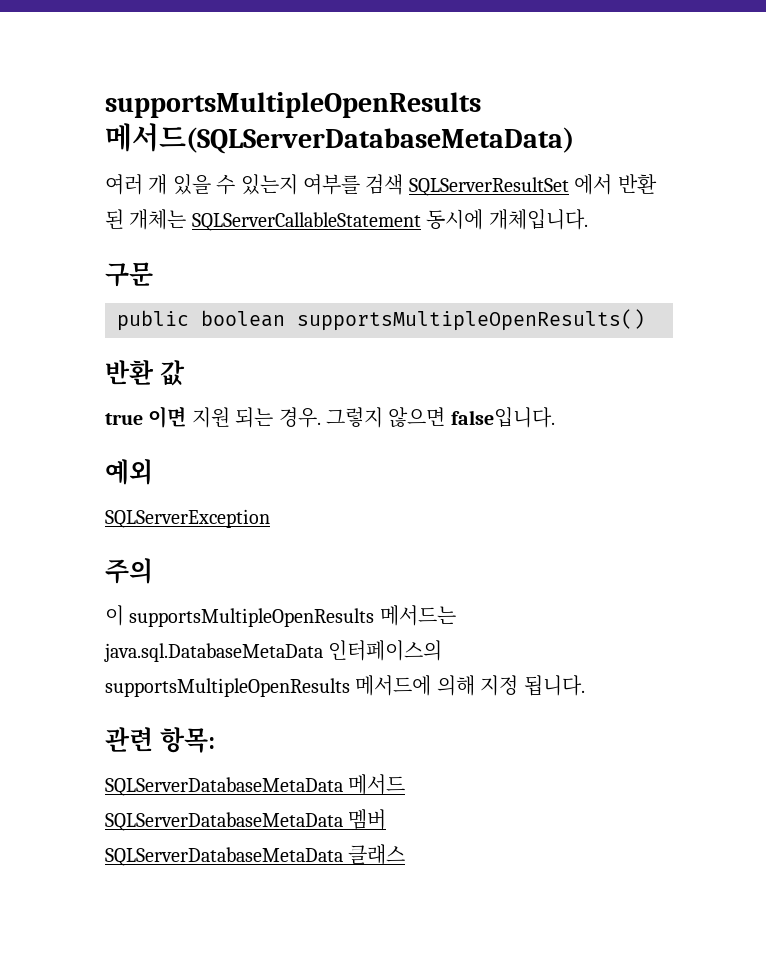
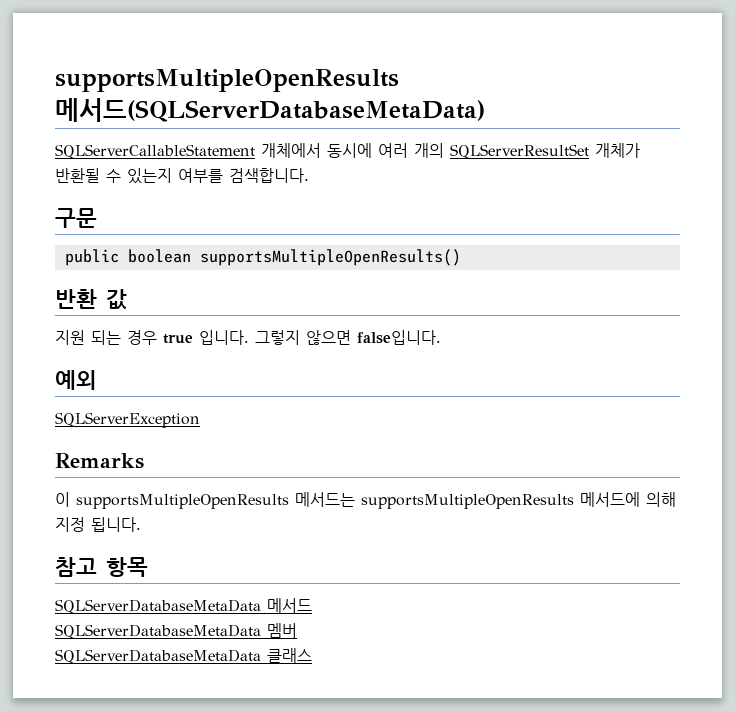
[105,174,657,196] [105,209,588,231] 여러 개 있을 수 있는지 여부를 검색 SQLServerResultSet 에서 반환 된 개체는 SQLServerCallableStatement 동시에 개체입니다. -> [55,143,640,159] [55,168,309,184] SQLServerCallableStatement 개체에서 동시에 여러 개의 SQLServerResultSet 개체가 반환될 수 있는지 여부를 검색합니다.
[105,406,321,428] true 이면 지원 되는 경우. -> [55,330,249,345] 지원 되는 경우 true 입니다.
[105,558,153,584] 주의 -> [55,453,144,469] Remarks
[104,640,443,662] java.sql.DatabaseMetaData 인터페이스의 -> (355, 499) none
[105,727,215,753] 관련 항목: -> [55,557,148,577] 참고 항목

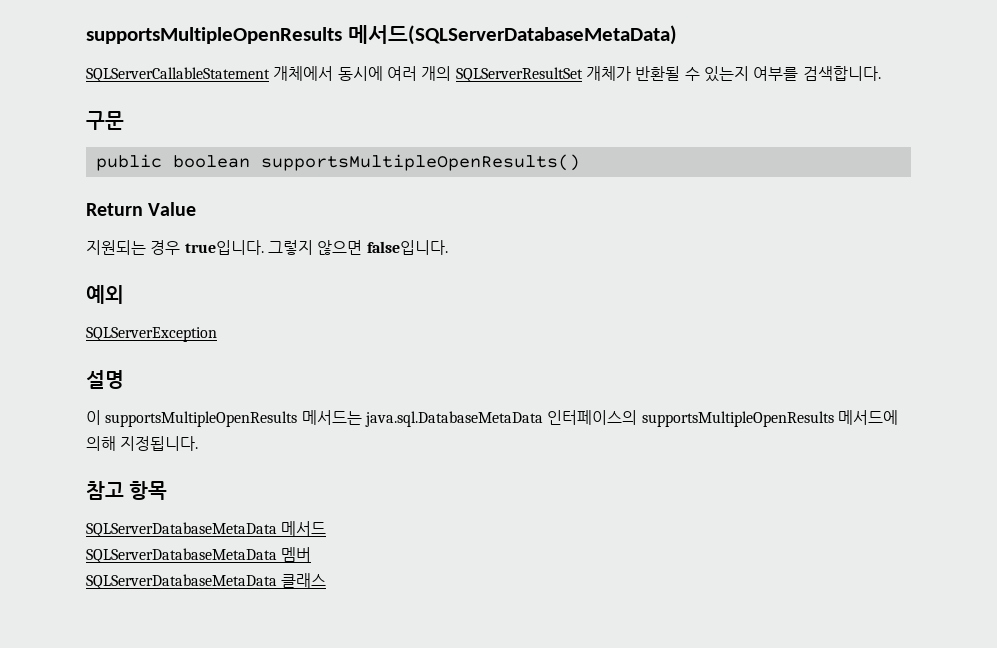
[55,289,127,310] [55,330,249,345] 반환 값 // 지원 되는 경우 true 입니다. -> [86,202,197,216] [86,240,264,255] Return Value // 지원되는 경우 true입니다.
[55,453,144,469] Remarks -> [86,370,124,389] 설명
(355, 499) none -> [364,410,638,427] java.sql.DatabaseMetaData 인터페이스의
[55,517,141,532] 지정 됩니다. -> [120,436,199,451] 지정됩니다.

